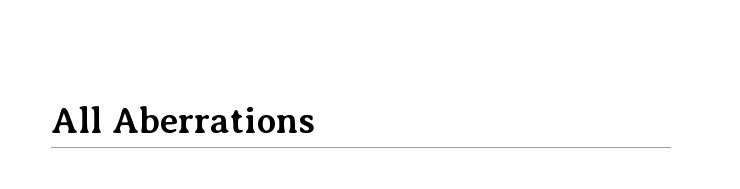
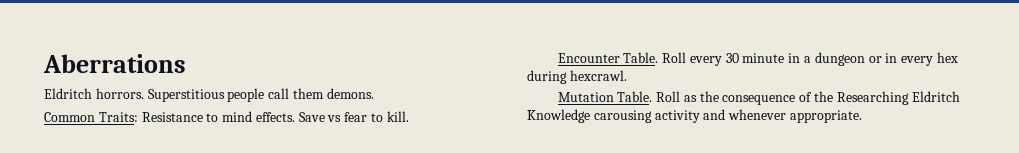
[51,106,102,133] All -> (43, 63) none
(315, 119) none -> [44,88,374,102] [44,111,409,122] [557,52,958,66] [527,70,627,84] [557,91,960,105] [527,109,862,123] // Eldritch horrors. Superstitious people call them demons. // Common Traits: Resistance to mind effects. Save vs fear to kill. // Encounter Table. Roll every 30 minute in a dungeon or in every hex during hexcrawl. // Mutation Table. Roll as the consequence of the Researching Eldritch Knowledge carousing activity and whenever appropriate.

